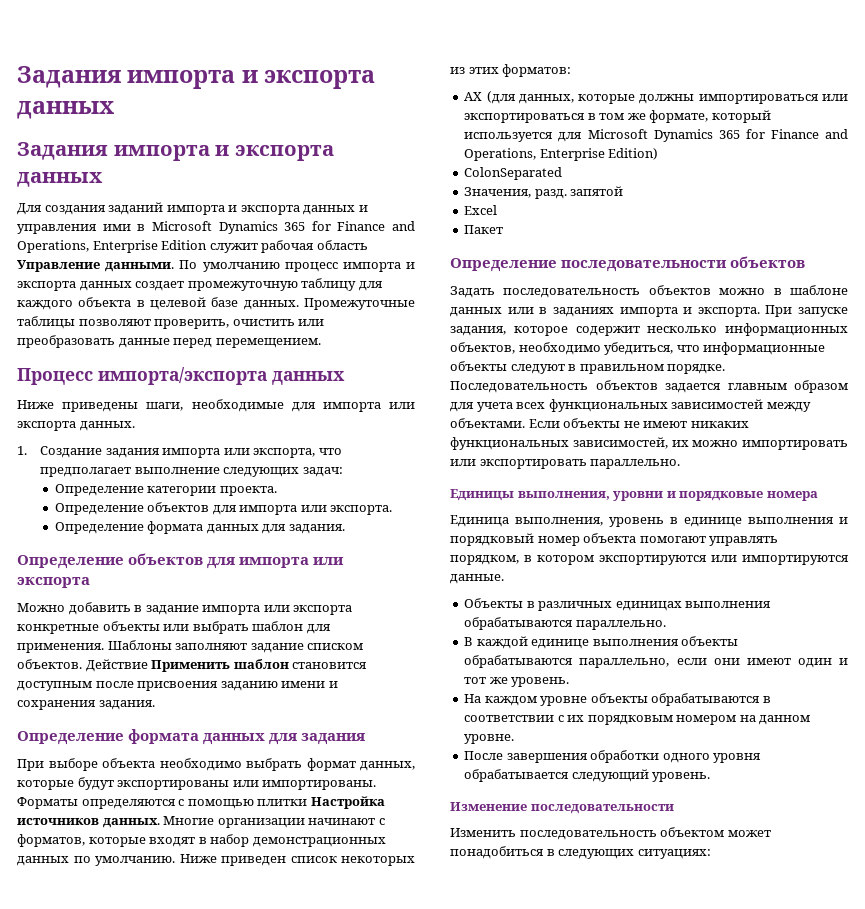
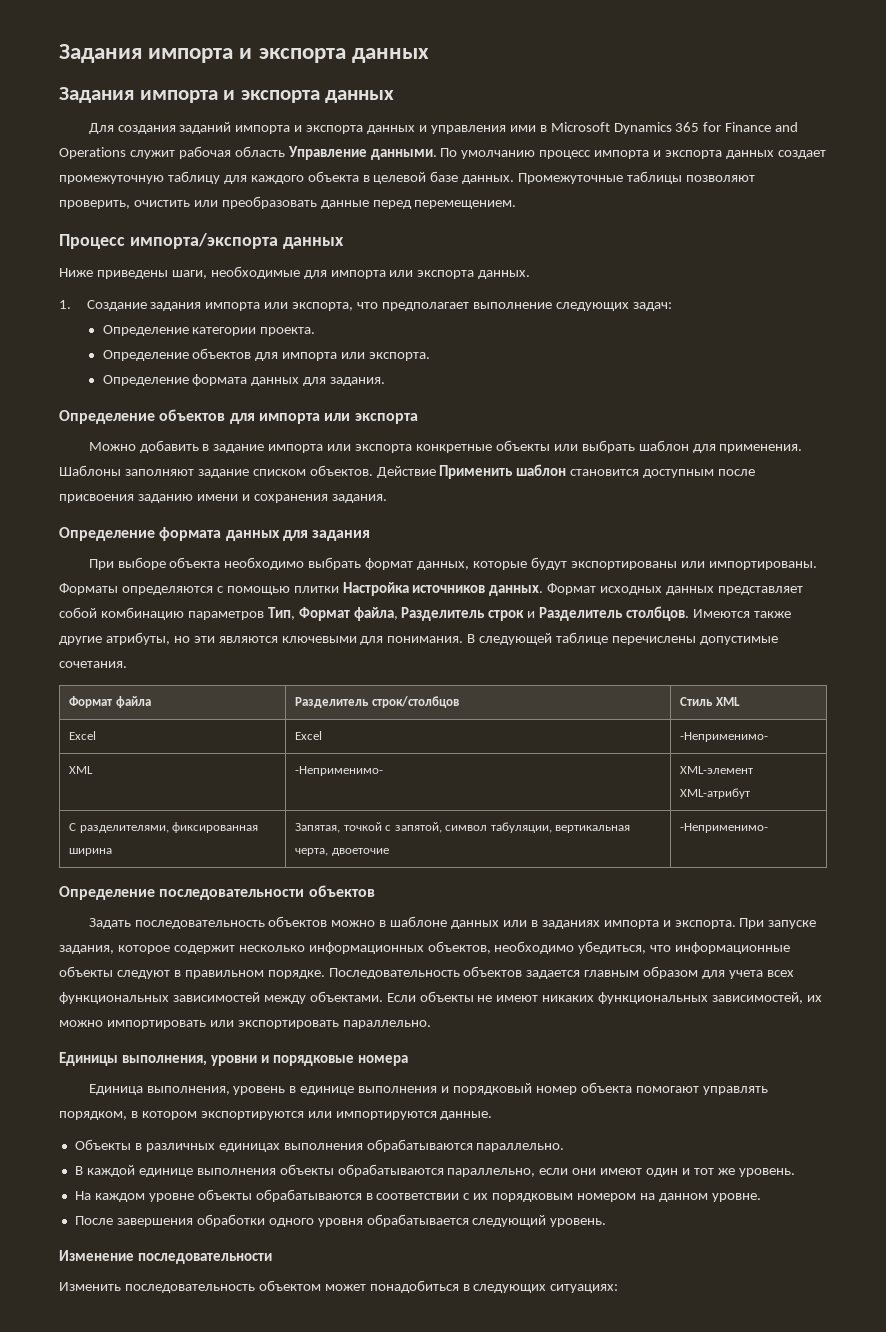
[17,240,208,253] Operations, Enterprise Edition -> [59,147,126,159] Operations
[163,816,385,828] [17,834,386,847] [17,854,415,866] [450,64,572,77] [464,91,848,104] [464,110,771,123] [464,129,848,142] [464,148,659,161] [464,167,563,180] [464,186,624,199] [464,205,498,215] [464,225,504,234] Многие организации начинают с форматов, которые входят в набор демонстрационных данных по умолчанию. Ниже приведен список некоторых из этих форматов: // AX (для данных, которые должны импортироваться или экспортироваться в том же формате, который используется для Microsoft Dynamics 365 for Finance and Operations, Enterprise Edition) // ColonSeparated // Значения, разд. запятой // Excel // Пакет -> [547,583,804,595] [59,606,791,621] [59,632,778,645] [59,661,127,668] [69,696,151,708] [295,696,459,708] [680,697,740,706] [69,731,97,740] [295,731,323,740] [680,732,769,742] [69,766,94,774] [295,766,384,776] [680,766,754,774] [680,788,751,799] [69,822,259,833] [69,848,113,856] [295,822,631,833] [295,848,389,856] [680,823,769,833] Формат исходных данных представляет собой комбинацию параметров Тип, Формат файла, Разделитель строк и Разделитель столбцов. Имеются также другие атрибуты, но эти являются ключевыми для понимания. В следующей таблице перечислены допустимые сочетания. // Формат файла | Разделитель строк/столбцов | Стиль XML // Excel | Excel | -Неприменимо- // XML | -Неприменимо- | XML-элемент XML-атрибут // С разделителями, фиксированная ширина | Запятая, точкой с запятой, символ табуляции, вертикальная черта, двоеточие | -Неприменимо-

